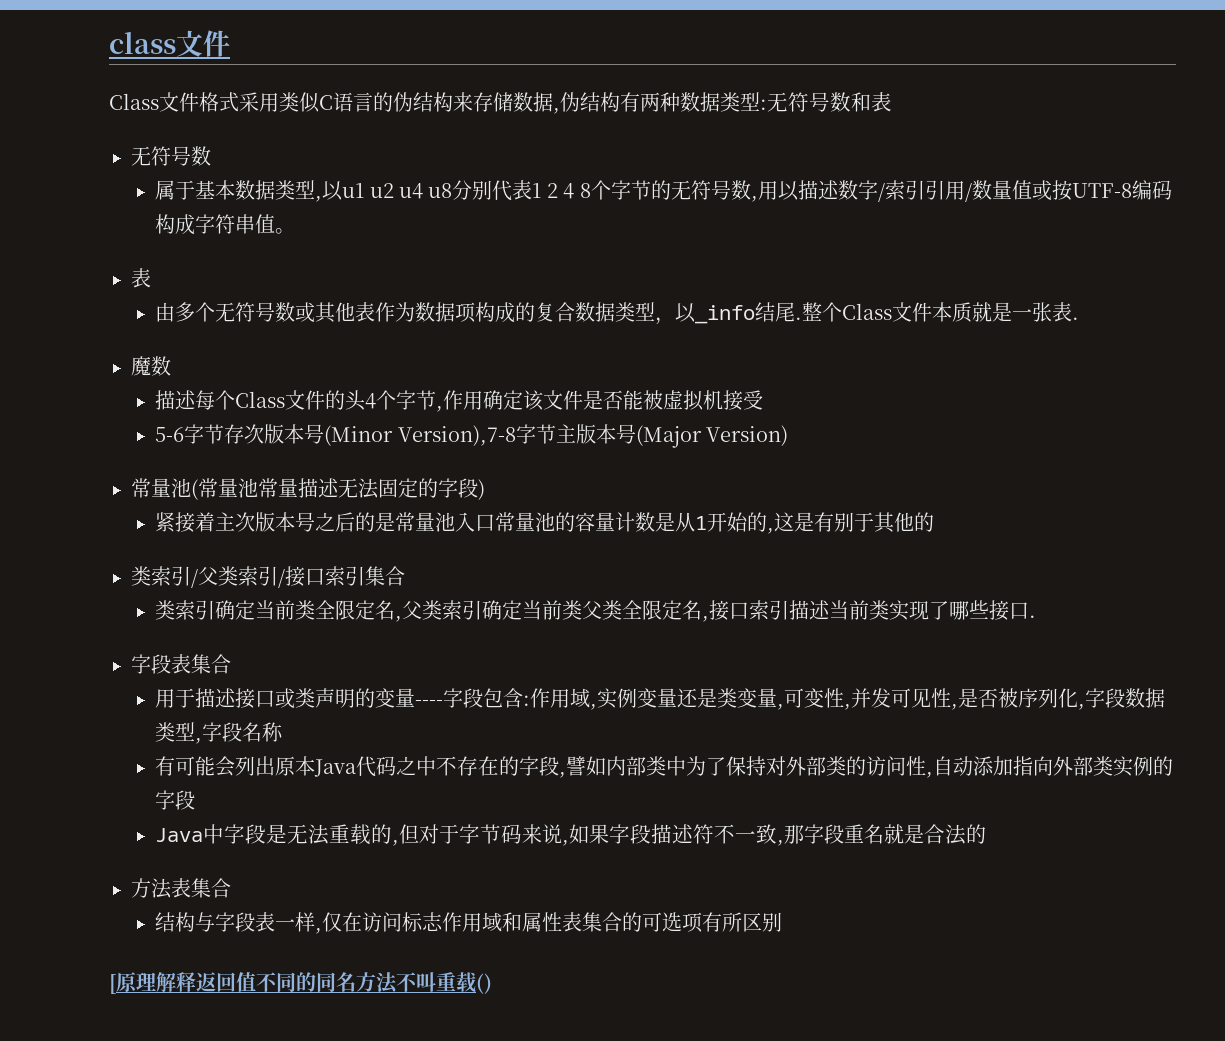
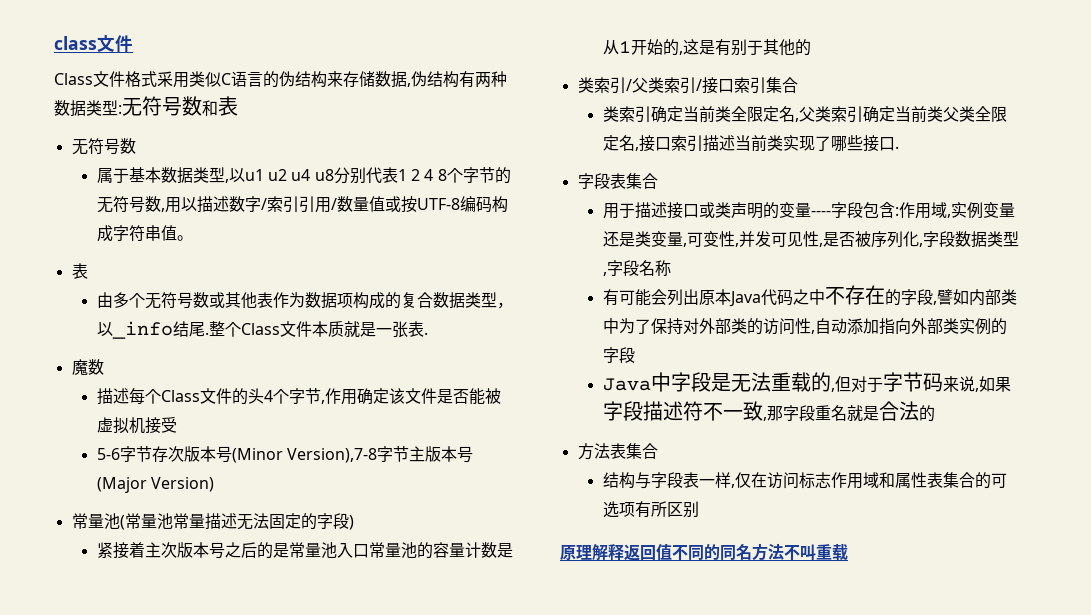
[109,974,116,994] [ -> (699, 509) none
[476,973,492,994] () -> (848, 552) none

